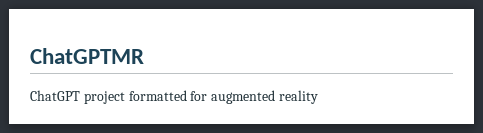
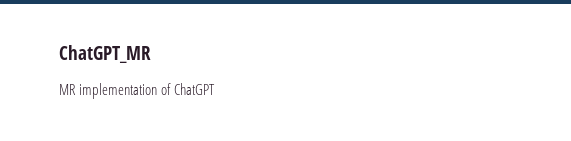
[30,48,144,64] [30,90,318,104] ChatGPTMR // ChatGPT project formatted for augmented reality -> [59,45,151,63] [59,83,216,99] ChatGPT_MR // MR implementation of ChatGPT

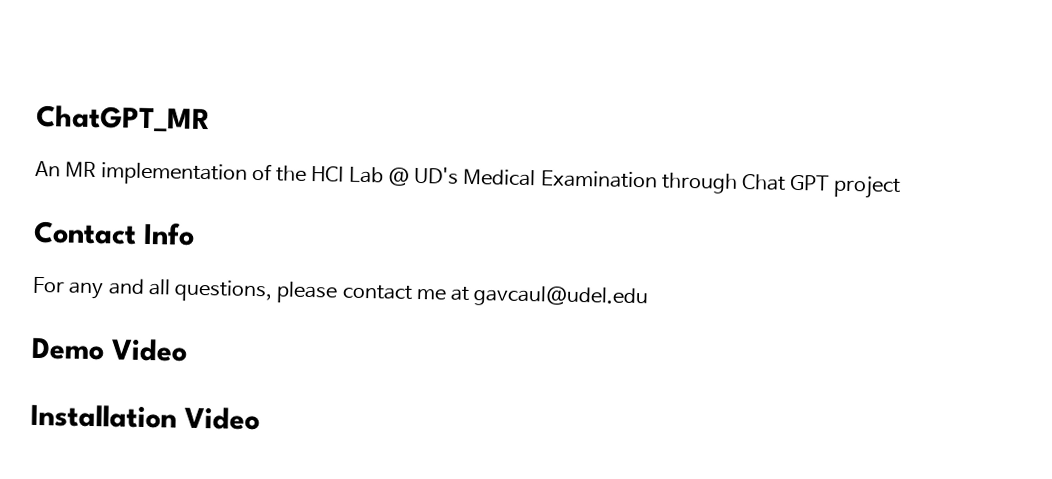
(151, 54) none -> [35,160,61,177] An
[174,83,216,95] ChatGPT -> [276,165,901,199] [33,220,196,246] [32,276,650,309] [31,337,189,362] [30,403,261,431] the HCI Lab @ UD's Medical Examination through Chat GPT project // Contact Info // For any and all questions, please contact me at gavcaul@udel.edu // Demo Video // Installation Video

